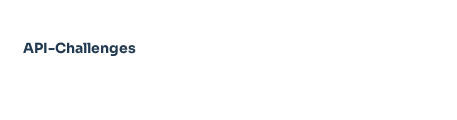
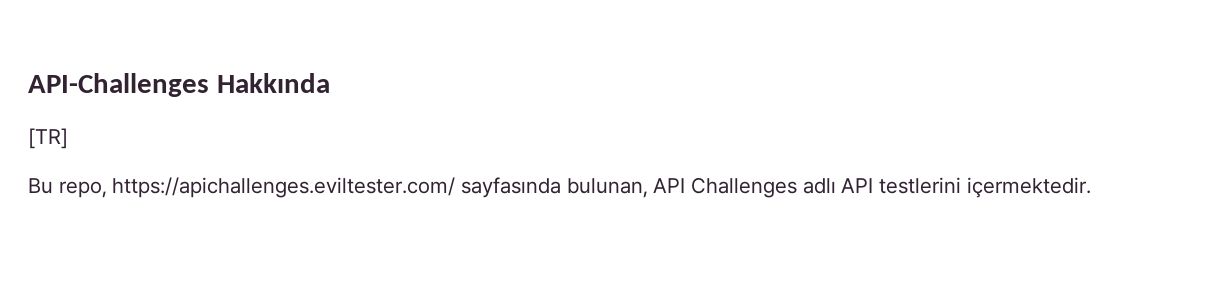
(136, 49) none -> [216,73,330,93] [28,128,68,149] [28,177,1091,198] Hakkında // [TR] // Bu repo, https://apichallenges.eviltester.com/ sayfasında bulunan, API Challenges adlı API testlerini içermektedir.

